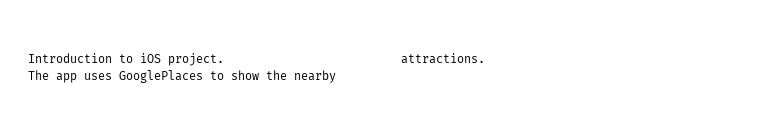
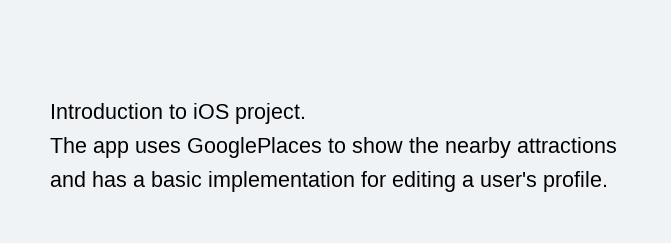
[401,53,485,64] attractions. -> [517,137,617,153] [50,171,608,192] attractions and has a basic implementation for editing a user's profile.

